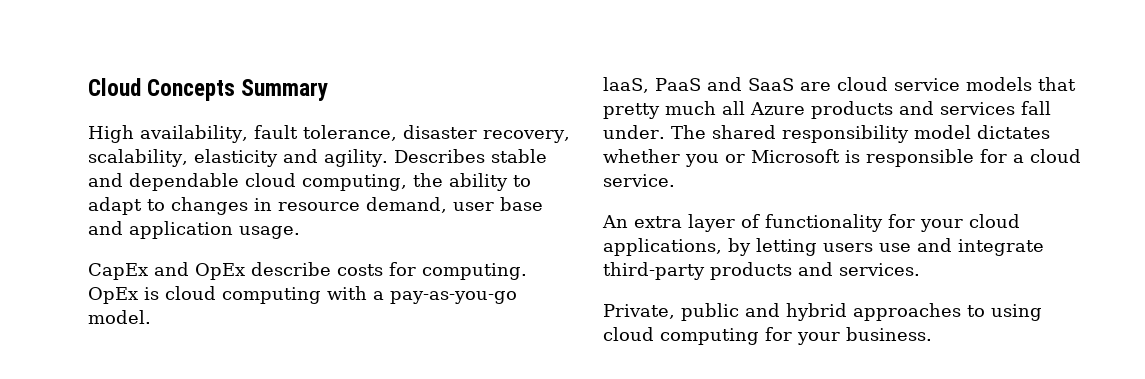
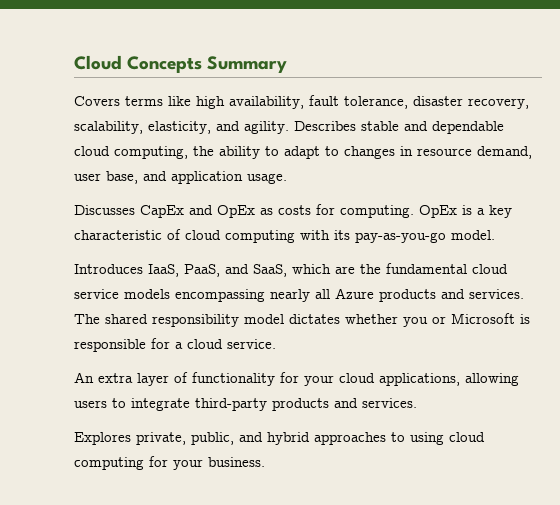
[88,125,134,143] High -> [74,96,225,109] Covers terms like high
[193,149,278,167] elasticity -> [148,121,211,134] elasticity,
[500,197,543,211] base -> [106,171,138,184] base,
(300, 232) none -> [74,205,135,215] Discusses
[251,262,331,276] describe -> [260,208,273,215] as
(159, 293) none -> [477,205,512,218] [74,229,181,240] a key characteristic of
[373,291,384,300] a -> [334,230,350,240] its
[603,77,1076,93] [603,101,716,119] laaS, PaaS and SaaS are cloud service models that pretty much -> [74,263,508,277] [74,289,310,302] Introduces IaaS, PaaS, and SaaS, which are the fundamental cloud service models encompassing nearly
[940,101,1051,115] [603,125,665,139] services fall under. -> [469,289,524,299] services.
[728,238,952,256] by letting users use and -> [465,373,519,386] [74,398,126,408] allowing users to
[603,303,739,321] Private, public -> [74,432,234,445] Explores private, public,

